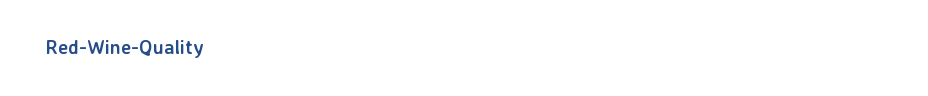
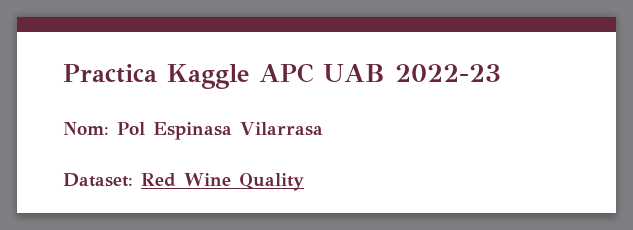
[46,40,204,58] Red-Wine-Quality -> [63,63,501,89] [63,122,323,140] [63,173,304,191] Practica Kaggle APC UAB 2022-23 // Nom: Pol Espinasa Vilarrasa // Dataset: Red Wine Quality

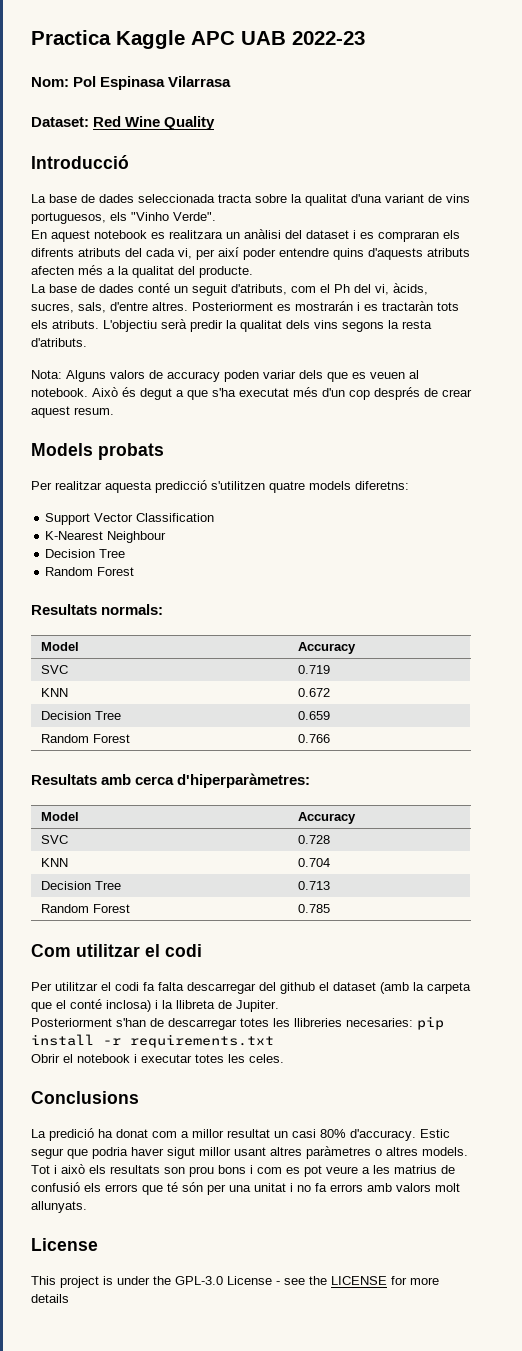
(304, 182) none -> [31,155,129,169] [31,194,470,206] [31,212,216,224] [31,229,460,242] [31,247,470,260] [31,265,253,278] [31,283,428,296] [31,301,459,313] [31,319,432,332] [31,338,87,347] [31,370,419,382] [31,387,472,400] [31,406,114,418] [31,443,164,460] [31,480,409,493] [45,513,215,525] [45,531,167,543] [45,549,126,558] [45,567,135,576] [31,604,164,615] [41,642,80,651] [298,642,357,654] [41,665,69,674] [298,665,331,674] [41,688,69,697] [298,688,331,697] [41,711,122,720] [298,711,331,720] [41,734,131,743] [298,734,331,743] [31,773,311,788] [41,812,80,821] [298,812,357,824] [41,835,69,844] [298,835,331,844] [41,858,69,867] [298,858,331,867] [41,881,122,890] [298,881,331,890] [41,904,131,913] [298,904,331,913] [31,944,202,957] [31,982,471,994] [31,999,279,1012] [31,1016,444,1030] [31,1034,274,1048] [31,1054,284,1063] [31,1091,139,1104] [31,1128,450,1141] [31,1146,468,1159] [31,1164,455,1177] [31,1182,460,1195] [31,1201,87,1213] [31,1238,98,1251] [31,1276,439,1288] [31,1294,69,1303] // Introducció // La base de dades seleccionada tracta sobre la qualitat d'una variant de vins portuguesos, els "Vinho Verde". // En aquest notebook es realitzara un anàlisi del dataset i es compraran els difrents atributs del cada vi, per així poder entendre quins d'aquests atributs afecten més a la qualitat del producte. // La base de dades conté un seguit d'atributs, com el Ph del vi, àcids, sucres, sals, d'entre altres. Posteriorment es mostrarán i es tractaràn tots els atributs. L'objectiu serà predir la qualitat dels vins segons la resta d'atributs. // Nota: Alguns valors de accuracy poden variar dels que es veuen al notebook. Això és degut a que s'ha executat més d'un cop després de crear aquest resum. // Models probats // Per realitzar aquesta predicció s'utilitzen quatre models diferetns: // Support Vector Classification // K-Nearest Neighbour // Decision Tree // Random Forest // Resultats normals: // Model | Accuracy // SVC | 0.719 // KNN | 0.672 // Decision Tree | 0.659 // Random Forest | 0.766 // Resultats amb cerca d'hiperparàmetres: // Model | Accuracy // SVC | 0.728 // KNN | 0.704 // Decision Tree | 0.713 // Random Forest | 0.785 // Com utilitzar el codi // Per utilitzar el codi fa falta descarregar del github el dataset (amb la carpeta que el conté inclosa) i la llibreta de Jupiter. // Posteriorment s'han de descarregar totes les llibreries necesaries: pip install -r requirements.txt // Obrir el notebook i executar totes les celes. // Conclusions // La predició ha donat com a millor resultat un casi 80% d'accuracy. Estic segur que podria haver sigut millor usant altres paràmetres o altres models. Tot i això els resultats son prou bons i com es pot veure a les matrius de confusió els errors que té són per una unitat i no fa errors amb valors molt allunyats. // License // This project is under the GPL-3.0 License - see the LICENSE for more details

